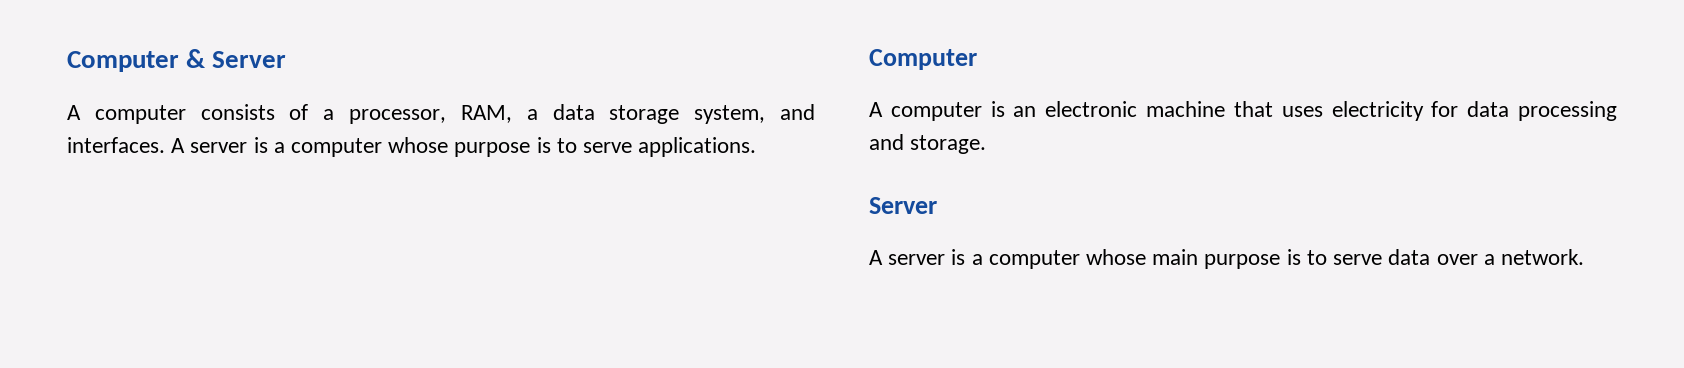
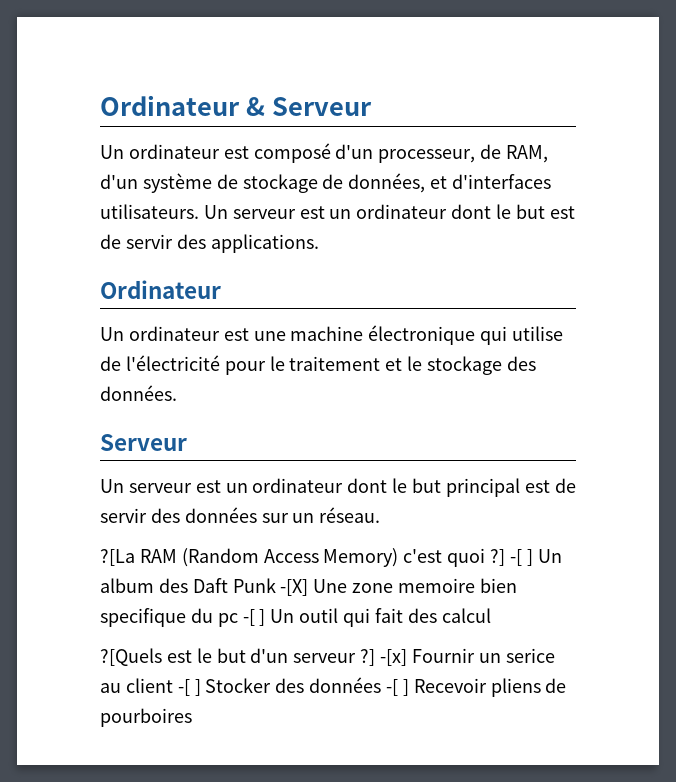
[67,49,287,72] [67,104,815,124] [67,137,757,157] [869,49,977,70] [869,101,1617,121] [869,134,987,154] [869,197,937,214] [869,249,1584,269] Computer & Server // A computer consists of a processor, RAM, a data storage system, and interfaces. A server is a computer whose purpose is to serve applications. // Computer // A computer is an electronic machine that uses electricity for data processing and storage. // Server // A server is a computer whose main purpose is to serve data over a network. -> [100,95,372,116] [100,143,549,163] [100,173,552,193] [100,204,575,219] [100,234,319,253] [100,280,221,299] [100,325,564,345] [100,355,536,375] [100,385,177,401] [100,434,187,451] [100,478,576,497] [100,507,381,523] [100,548,562,567] [100,578,517,596] [100,608,491,627] [100,648,555,666] [100,677,567,697] [100,708,192,727] Ordinateur & Serveur // Un ordinateur est composé d'un processeur, de RAM, d'un système de stockage de données, et d'interfaces utilisateurs. Un serveur est un ordinateur dont le but est de servir des applications. // Ordinateur // Un ordinateur est une machine électronique qui utilise de l'électricité pour le traitement et le stockage des données. // Serveur // Un serveur est un ordinateur dont le but principal est de servir des données sur un réseau. // ?[La RAM (Random Access Memory) c'est quoi ?] -[ ] Un album des Daft Punk -[X] Une zone memoire bien specifique du pc -[ ] Un outil qui fait des calcul // ?[Quels est le but d'un serveur ?] -[x] Fournir un serice au client -[ ] Stocker des données -[ ] Recevoir pliens de pourboires

